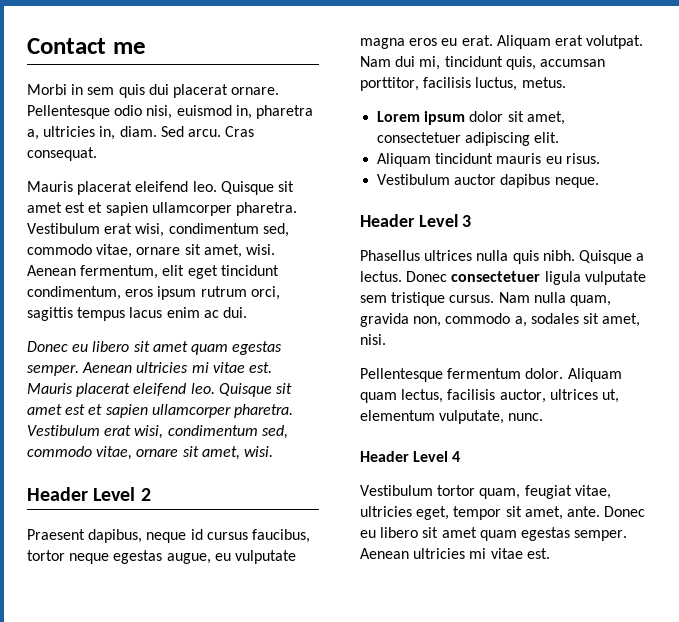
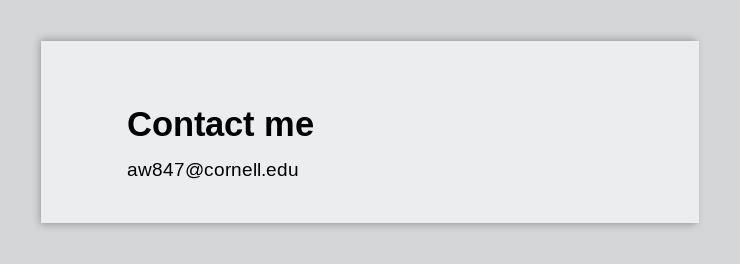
[27,84,280,98] [27,105,313,119] [27,126,255,140] [27,147,97,161] [27,181,294,195] [27,202,297,216] [27,223,289,237] [27,244,275,258] [27,265,279,279] [27,286,280,300] [27,307,247,321] [27,341,283,355] [27,362,272,376] [27,383,292,397] [27,404,293,418] [27,425,288,439] [27,446,273,460] [27,487,151,501] [27,529,310,543] [27,550,296,564] [360,35,644,49] [360,56,605,70] [360,77,566,91] [377,111,565,125] [377,132,560,146] [377,153,600,167] [377,174,599,188] [360,214,472,227] [360,250,645,264] [360,271,646,285] [360,292,611,306] [360,313,641,327] [360,334,386,345] [360,368,622,382] [360,389,619,403] [360,410,544,424] [360,451,461,462] [360,485,611,499] [360,506,646,520] [360,527,628,541] [360,548,550,559] Morbi in sem quis dui placerat ornare. Pellentesque odio nisi, euismod in, pharetra a, ultricies in, diam. Sed arcu. Cras consequat. // Mauris placerat eleifend leo. Quisque sit amet est et sapien ullamcorper pharetra. Vestibulum erat wisi, condimentum sed, commodo vitae, ornare sit amet, wisi. Aenean fermentum, elit eget tincidunt condimentum, eros ipsum rutrum orci, sagittis tempus lacus enim ac dui. // Donec eu libero sit amet quam egestas semper. Aenean ultricies mi vitae est. Mauris placerat eleifend leo. Quisque sit amet est et sapien ullamcorper pharetra. Vestibulum erat wisi, condimentum sed, commodo vitae, ornare sit amet, wisi. // Header Level 2 // Praesent dapibus, neque id cursus faucibus, tortor neque egestas augue, eu vulputate magna eros eu erat. Aliquam erat volutpat. Nam dui mi, tincidunt quis, accumsan porttitor, facilisis luctus, metus. // Lorem ipsum dolor sit amet, consectetuer adipiscing elit. // Aliquam tincidunt mauris eu risus. // Vestibulum auctor dapibus neque. // Header Level 3 // Phasellus ultrices nulla quis nibh. Quisque a lectus. Donec consectetuer ligula vulputate sem tristique cursus. Nam nulla quam, gravida non, commodo a, sodales sit amet, nisi. // Pellentesque fermentum dolor. Aliquam quam lectus, facilisis auctor, ultrices ut, elementum vulputate, nunc. // Header Level 4 // Vestibulum tortor quam, feugiat vitae, ultricies eget, tempor sit amet, ante. Donec eu libero sit amet quam egestas semper. Aenean ultricies mi vitae est. -> [127,163,299,179] aw847@cornell.edu

